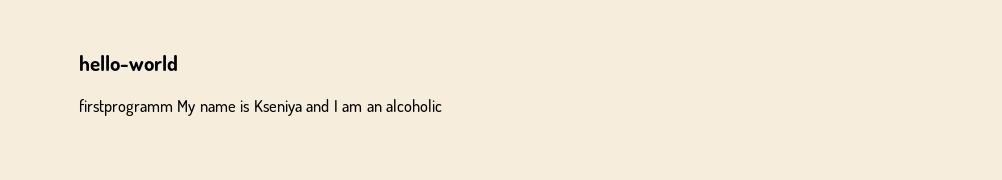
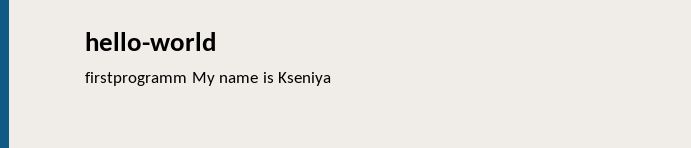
[306,99,443,112] and I am an alcoholic -> (332, 79) none

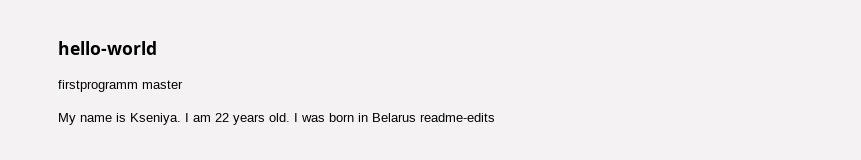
(187, 79) none -> [142,80,183,89] master //
[278,72,332,86] Kseniya -> [130,113,495,125] Kseniya. I am 22 years old. I was born in Belarus readme-edits

